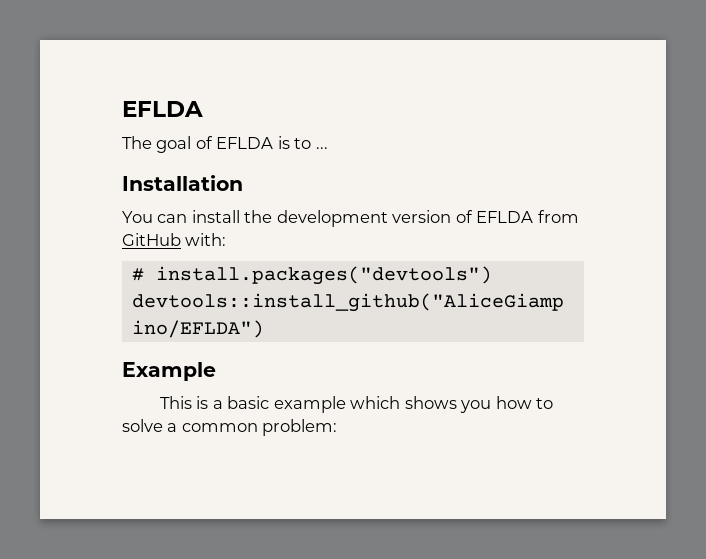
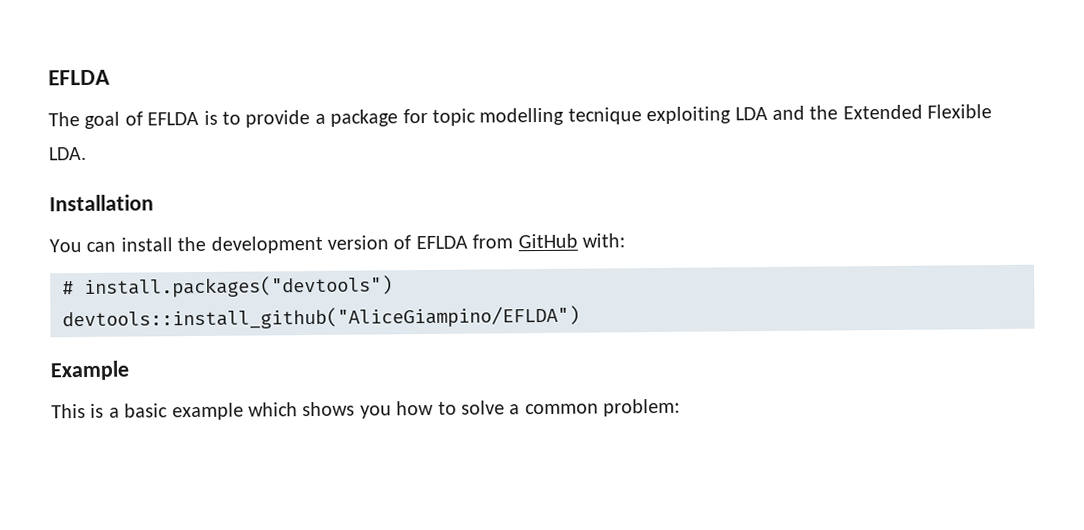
[315,147,328,149] ... -> [245,104,993,128] [48,146,87,161] provide a package for topic modelling tecnique exploiting LDA and the Extended Flexible LDA.

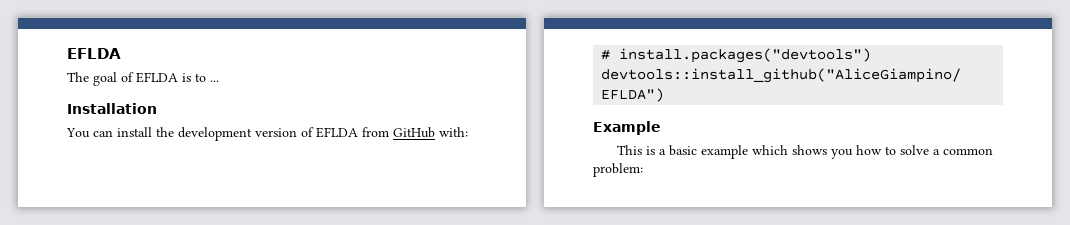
[245,104,993,128] [48,146,87,161] provide a package for topic modelling tecnique exploiting LDA and the Extended Flexible LDA. -> [210,80,219,82] ...

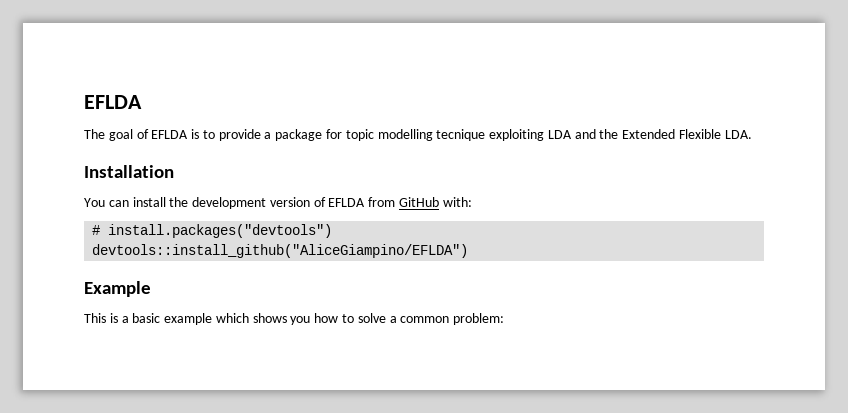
[210,80,219,82] ... -> [218,129,752,141] provide a package for topic modelling tecnique exploiting LDA and the Extended Flexible LDA.

